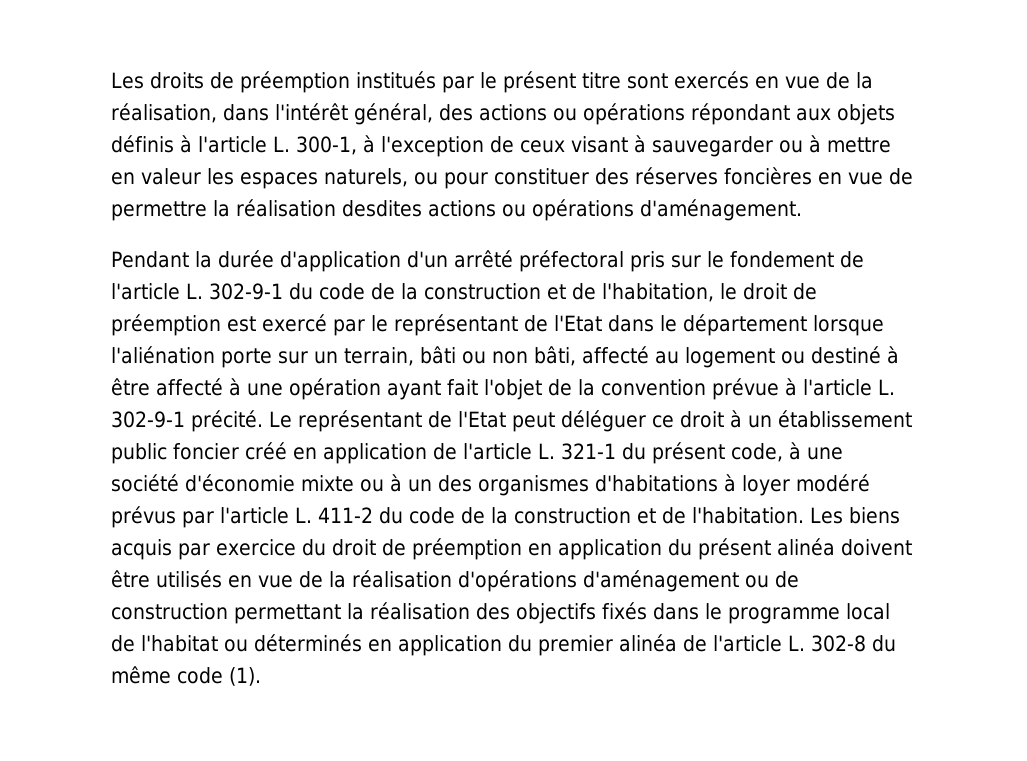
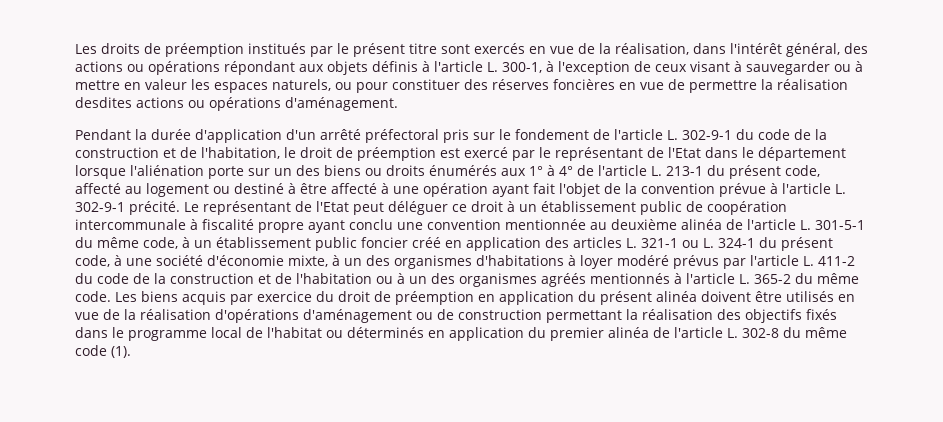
[344,346,576,366] terrain, bâti ou non bâti, -> [296,165,820,179] des biens ou droits énumérés aux 1° à 4° de l'article L. 213-1 du présent code,
[173,442,616,464] foncier créé en application de l'article L. 321-1 -> [686,201,787,215] [75,219,865,233] [75,237,755,251] de coopération intercommunale à fiscalité propre ayant conclu une convention mentionnée au deuxième alinéa de l'article L. 301-5-1 du même code, à un établissement public foncier créé en application des articles L. 321-1 ou L. 324-1
[301,475,384,492] mixte ou -> [288,255,328,267] mixte,
[692,507,804,524] l'habitation. -> [296,273,859,287] [75,291,111,302] l'habitation ou à un des organismes agréés mentionnés à l'article L. 365-2 du même code.

